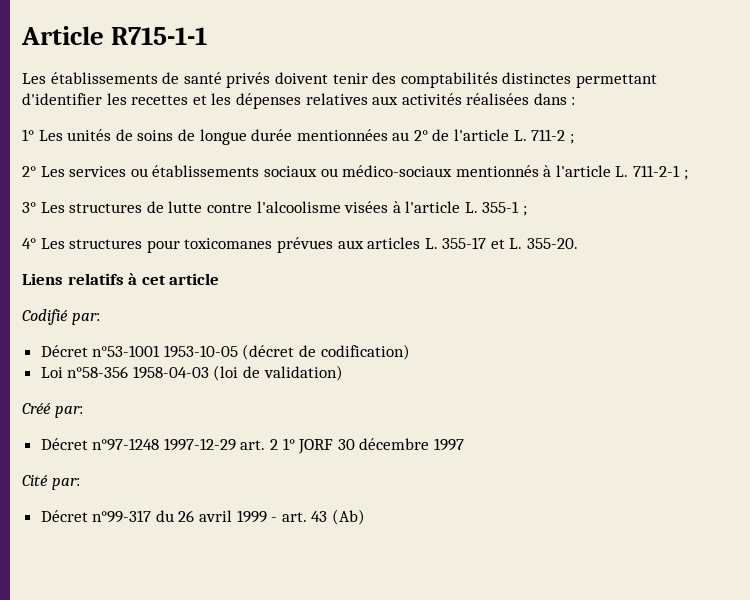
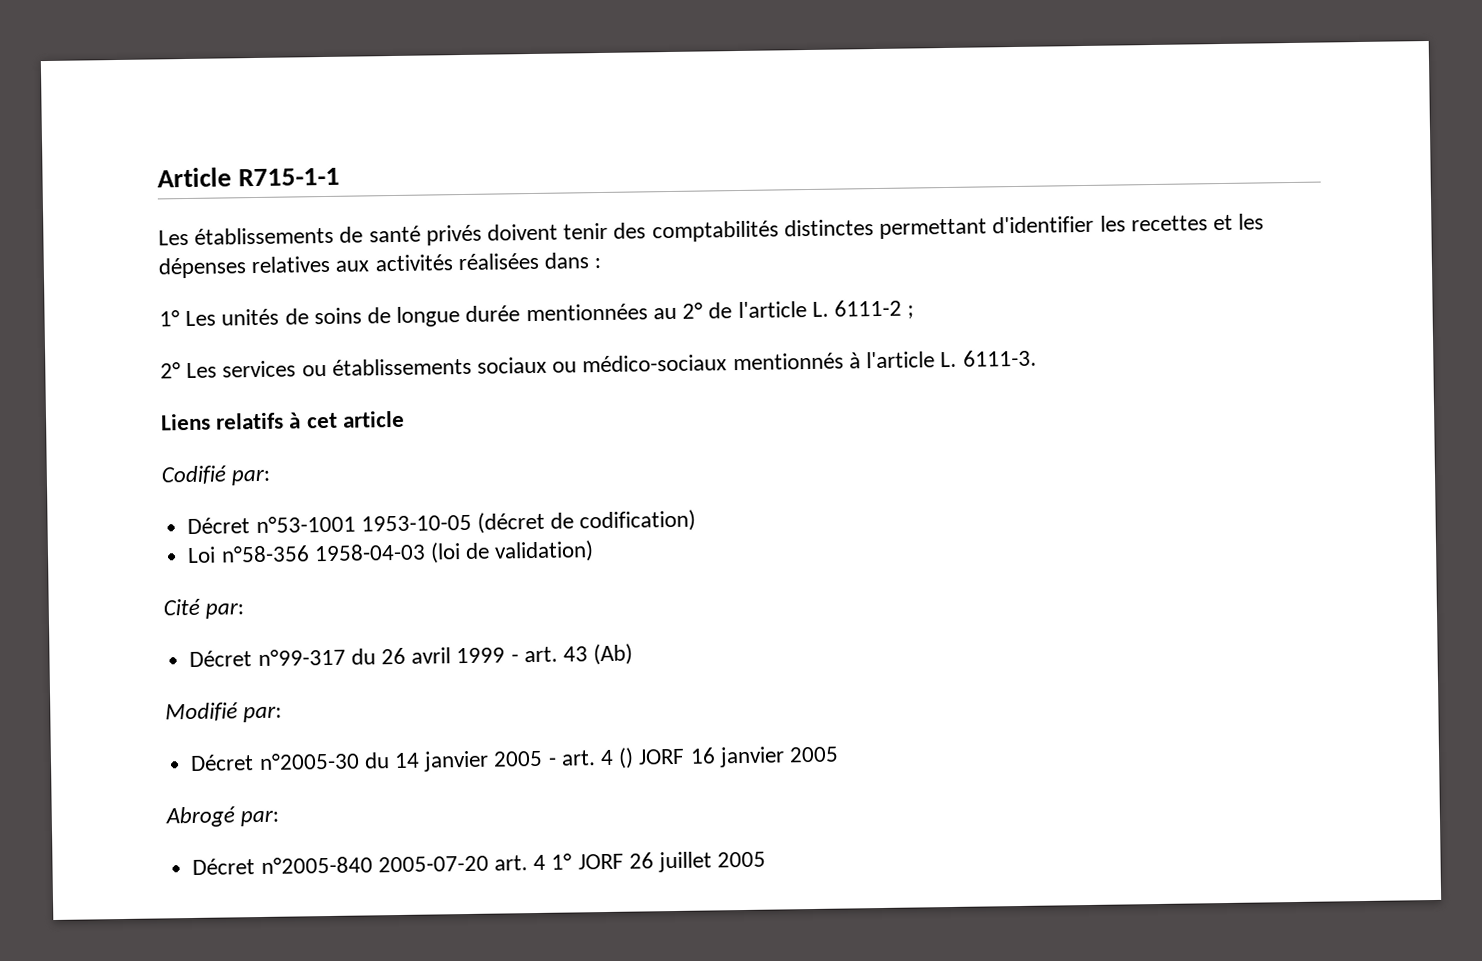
[531,129,566,141] 711-2 -> [833,299,902,317] 6111-2
[633,165,688,180] [22,201,528,216] [22,237,579,253] 711-2-1 ; // 3° Les structures de lutte contre l'alcoolisme visées à l'article L. 355-1 ; // 4° Les structures pour toxicomanes prévues aux articles L. 355-17 et L. 355-20. -> [962,349,1037,367] 6111-3.
[22,403,83,418] [40,438,465,454] // Créé par: // Décret n°97-1248 1997-12-29 art. 2 1° JORF 30 décembre 1997 -> (595, 551) none
(366, 517) none -> [165,702,283,723] [190,746,840,772] [165,806,280,828] [192,851,767,875] // Modifié par: // Décret n°2005-30 du 14 janvier 2005 - art. 4 () JORF 16 janvier 2005 // Abrogé par: // Décret n°2005-840 2005-07-20 art. 4 1° JORF 26 juillet 2005

